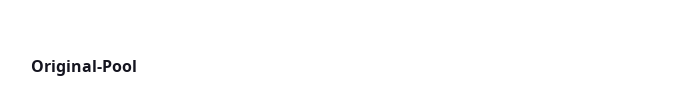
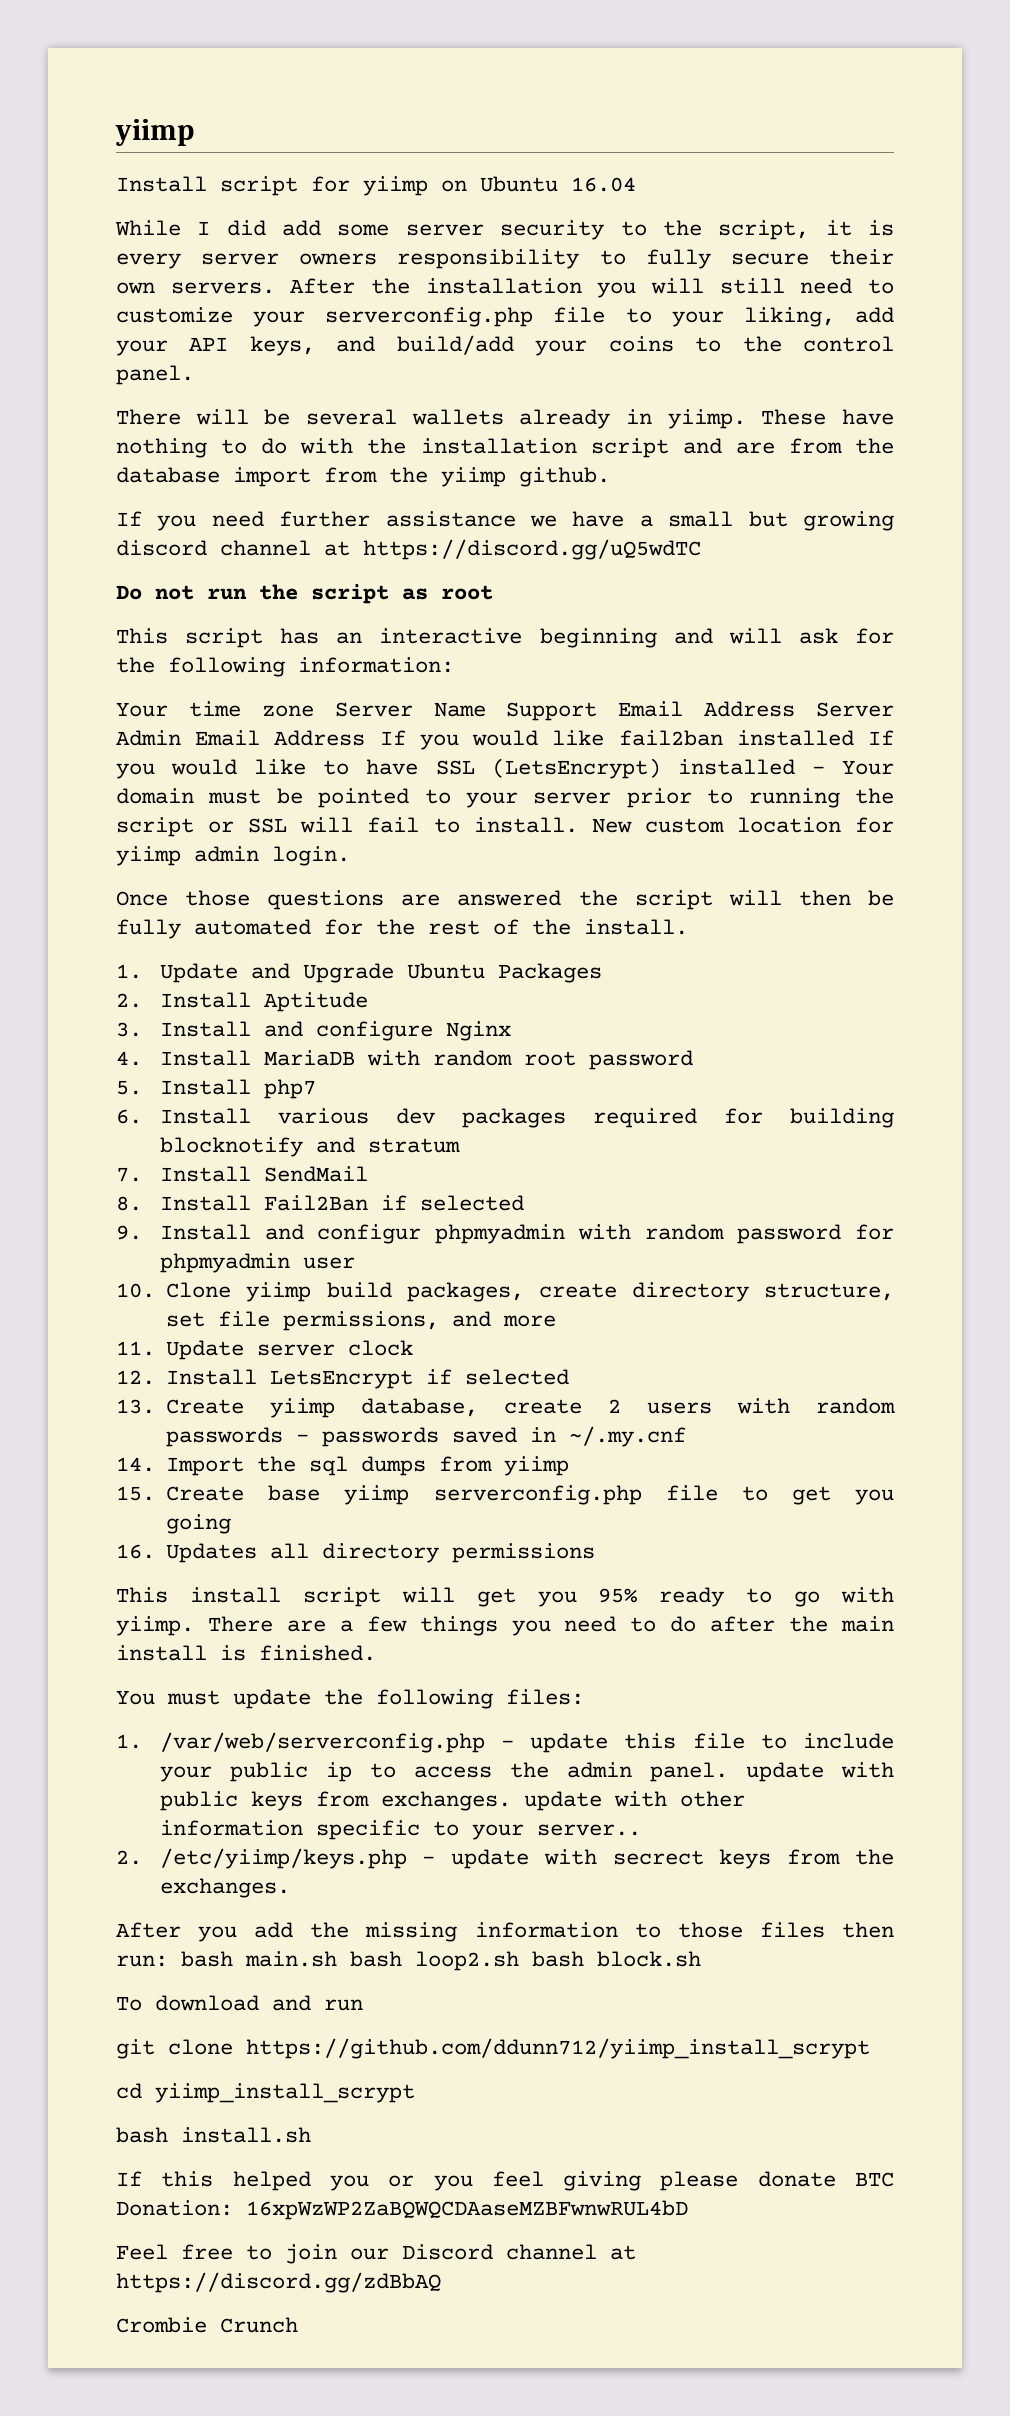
[31,60,137,76] Original-Pool -> [115,119,194,146] [116,176,636,196] [115,220,895,240] [116,249,894,269] [116,278,894,298] [116,307,894,327] [116,335,895,356] [116,365,194,385] [116,409,894,429] [116,438,895,458] [116,467,610,487] [116,511,894,531] [116,539,701,560] [116,584,493,604] [116,628,894,648] [116,657,454,677] [116,701,894,721] [116,730,894,750] [116,758,894,779] [116,788,894,808] [116,817,895,837] [116,846,350,866] [116,890,894,910] [116,919,688,939] [116,963,602,983] [116,992,368,1012] [116,1021,511,1041] [116,1050,693,1070] [116,1079,316,1099] [116,1108,894,1128] [159,1137,460,1157] [116,1166,368,1182] [116,1195,524,1211] [116,1224,894,1244] [159,1253,355,1273] [116,1282,894,1302] [166,1311,557,1331] [116,1340,414,1360] [116,1369,570,1389] [116,1398,895,1418] [166,1426,687,1447] [116,1456,570,1476] [116,1485,895,1505] [166,1514,232,1534] [116,1543,596,1563] [116,1587,894,1607] [116,1616,894,1636] [116,1645,376,1661] [116,1689,584,1709] [116,1732,894,1753] [159,1762,894,1782] [159,1791,745,1811] [159,1820,641,1840] [116,1848,894,1869] [159,1878,290,1898] [116,1922,894,1942] [116,1951,701,1971] [116,1995,363,2011] [116,2038,870,2059] [116,2083,415,2103] [116,2127,311,2143] [116,2171,894,2191] [116,2200,688,2220] [116,2244,636,2264] [116,2272,441,2293] [116,2317,298,2333] yiimp // Install script for yiimp on Ubuntu 16.04 // While I did add some server security to the script, it is every server owners responsibility to fully secure their own servers. After the installation you will still need to customize your serverconfig.php file to your liking, add your API keys, and build/add your coins to the control panel. // There will be several wallets already in yiimp. These have nothing to do with the installation script and are from the database import from the yiimp github. // If you need further assistance we have a small but growing discord channel at https://discord.gg/uQ5wdTC // Do not run the script as root // This script has an interactive beginning and will ask for the following information: // Your time zone Server Name Support Email Address Server Admin Email Address If you would like fail2ban installed If you would like to have SSL (LetsEncrypt) installed - Your domain must be pointed to your server prior to running the script or SSL will fail to install. New custom location for yiimp admin login. // Once those questions are answered the script will then be fully automated for the rest of the install. // 1. Update and Upgrade Ubuntu Packages // 2. Install Aptitude // 3. Install and configure Nginx // 4. Install MariaDB with random root password // 5. Install php7 // 6. Install various dev packages required for building blocknotify and stratum // 7. Install SendMail // 8. Install Fail2Ban if selected // 9. Install and configur phpmyadmin with random password for phpmyadmin user // 10. Clone yiimp build packages, create directory structure, set file permissions, and more // 11. Update server clock // 12. Install LetsEncrypt if selected // 13. Create yiimp database, create 2 users with random passwords - passwords saved in ~/.my.cnf // 14. Import the sql dumps from yiimp // 15. Create base yiimp serverconfig.php file to get you going // 16. Updates all directory permissions // This install script will get you 95% ready to go with yiimp. There are a few things you need to do after the main install is finished. // You must update the following files: // 1. /var/web/serverconfig.php - update this file to include your public ip to access the admin panel. update with public keys from exchanges. update with other information specific to your server.. // 2. /etc/yiimp/keys.php - update with secrect keys from the exchanges. // After you add the missing information to those files then run: bash main.sh bash loop2.sh bash block.sh // To download and run // git clone https://github.com/ddunn712/yiimp_install_scrypt // cd yiimp_install_scrypt // bash install.sh // If this helped you or you feel giving please donate BTC Donation: 16xpWzWP2ZaBQWQCDAaseMZBFwnwRUL4bD // Feel free to join our Discord channel at https://discord.gg/zdBbAQ // Crombie Crunch

